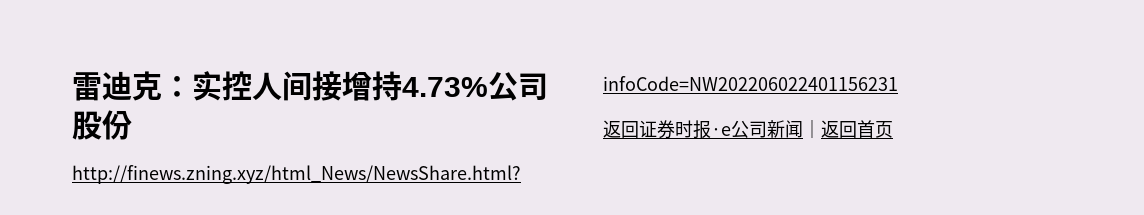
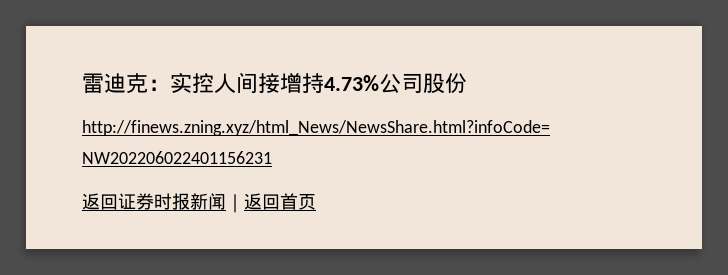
[711,120,767,138] ·e公司 -> (190, 201) none

